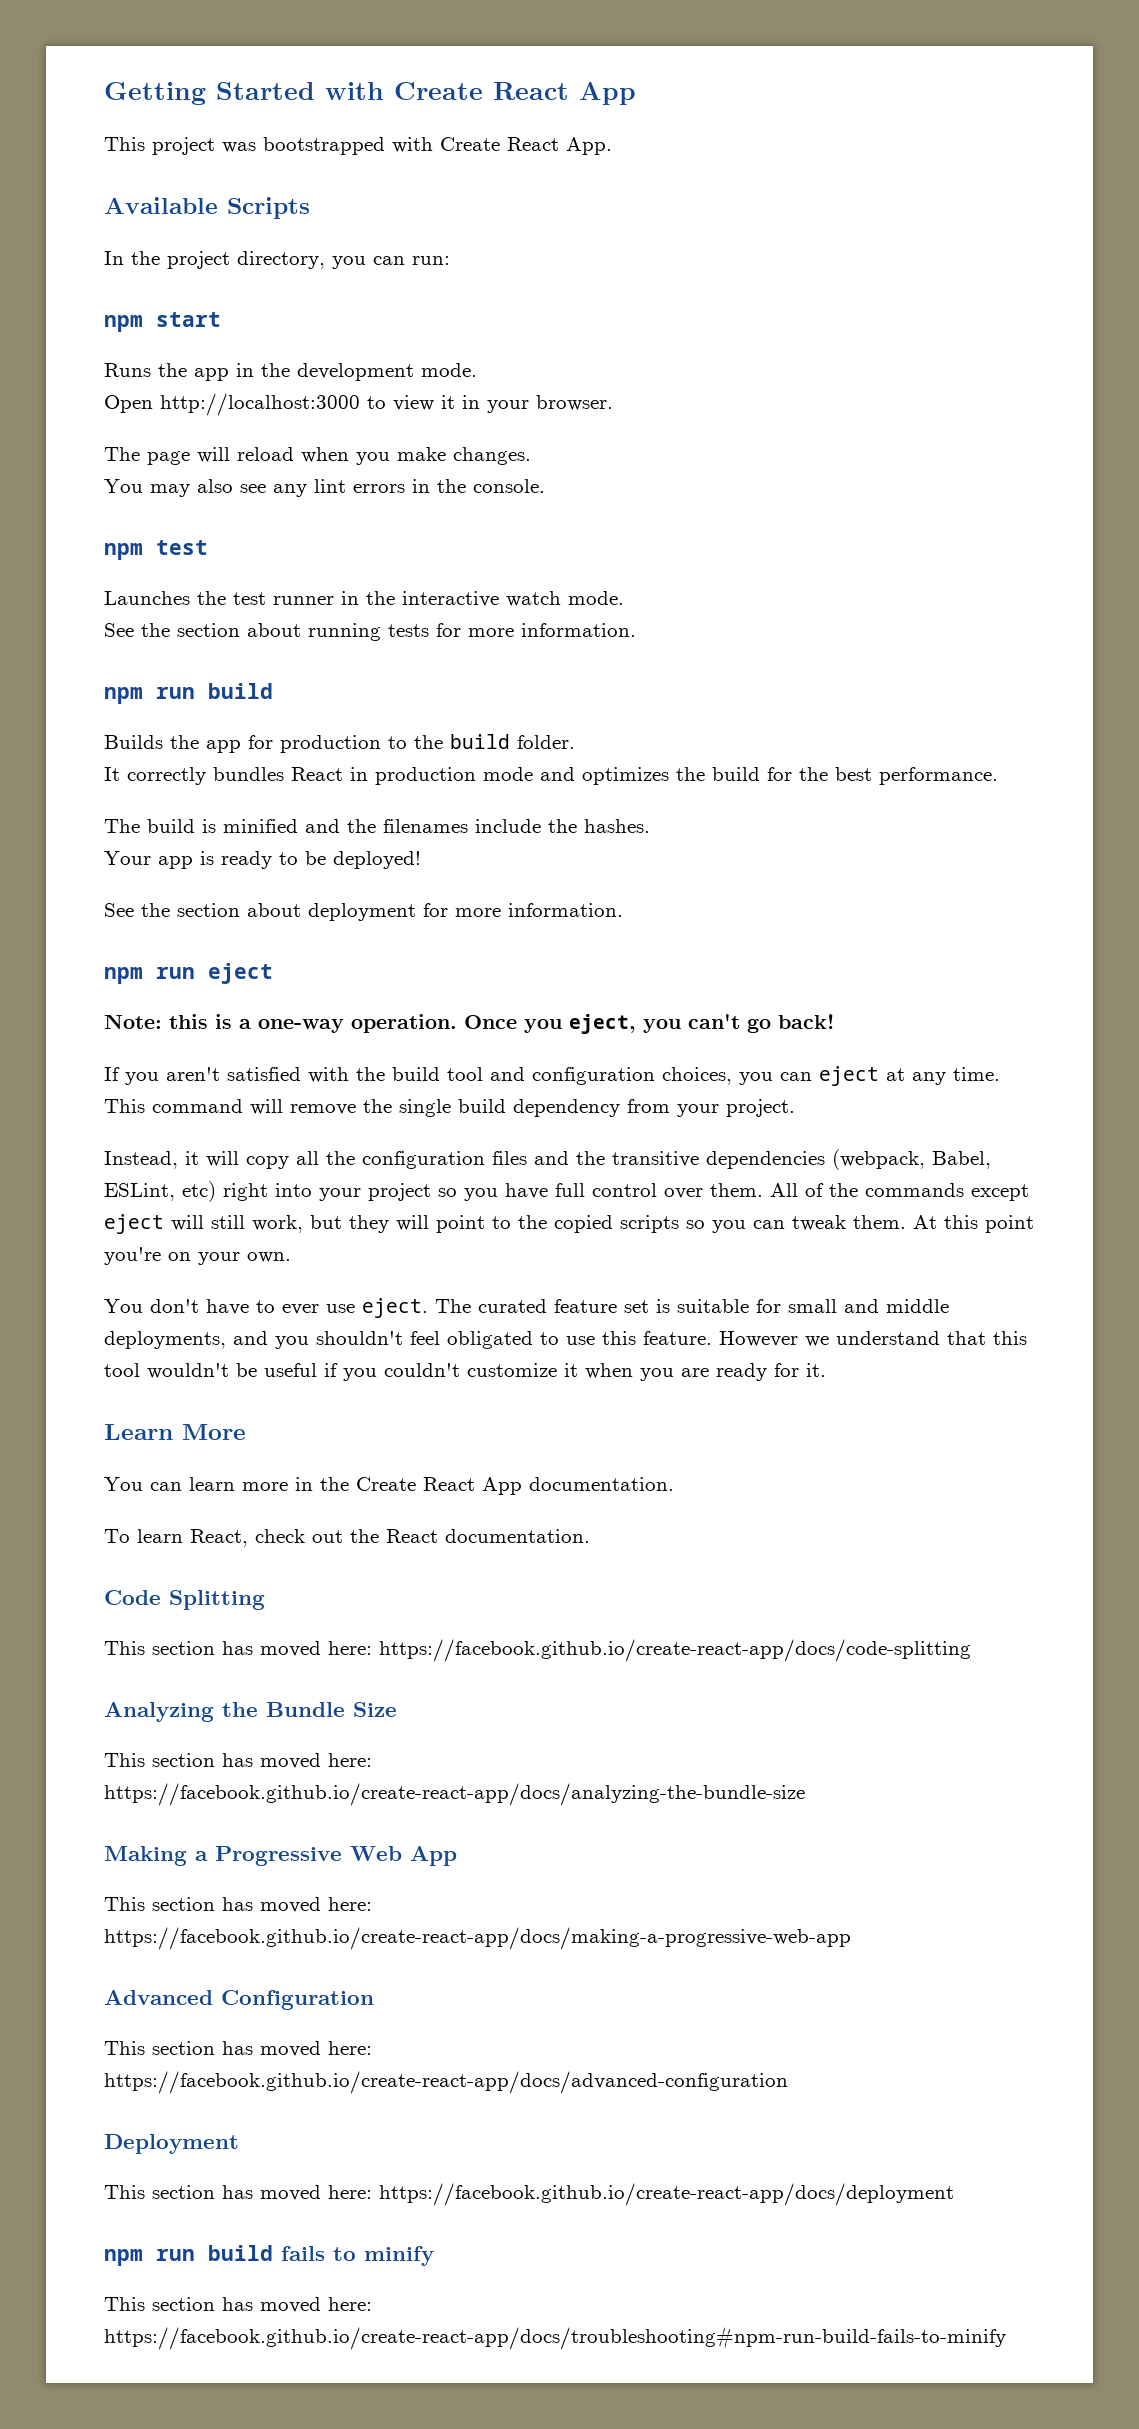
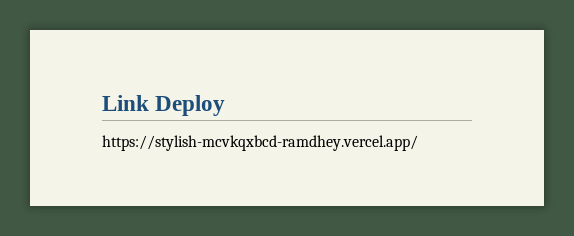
[104,82,636,105] [104,137,612,155] [104,197,310,219] [104,251,450,269] [104,312,221,332] [104,363,477,381] [104,393,613,416] [104,447,531,465] [104,479,545,497] [104,540,208,560] [104,591,624,607] [104,623,636,641] [104,683,273,704] [104,734,575,753] [104,767,998,785] [104,819,650,833] [104,851,421,869] [104,903,623,921] [104,963,273,984] [104,1014,834,1034] [104,1066,1000,1086] [104,1099,795,1117] [104,1149,991,1170] [104,1181,1029,1202] [104,1214,1034,1234] [104,1247,291,1265] [104,1298,949,1318] [104,1331,1027,1349] [104,1363,826,1381] [104,1424,246,1440] [104,1477,674,1495] [104,1529,590,1547] [104,1590,265,1610] [104,1639,971,1662] [104,1702,397,1722] [104,1753,372,1769] [104,1783,805,1806] [104,1846,457,1866] [104,1897,372,1913] [104,1927,851,1950] [104,1990,374,2010] [104,2041,372,2057] [104,2071,788,2094] [104,2134,239,2154] [104,2183,954,2206] [104,2245,434,2266] [104,2297,372,2313] [104,2326,1006,2350] Getting Started with Create React App // This project was bootstrapped with Create React App. // Available Scripts // In the project directory, you can run: // npm start // Runs the app in the development mode. // Open http://localhost:3000 to view it in your browser. // The page will reload when you make changes. // You may also see any lint errors in the console. // npm test // Launches the test runner in the interactive watch mode. // See the section about running tests for more information. // npm run build // Builds the app for production to the build folder. // It correctly bundles React in production mode and optimizes the build for the best performance. // The build is minified and the filenames include the hashes. // Your app is ready to be deployed! // See the section about deployment for more information. // npm run eject // Note: this is a one-way operation. Once you eject, you can't go back! // If you aren't satisfied with the build tool and configuration choices, you can eject at any time. This command will remove the single build dependency from your project. // Instead, it will copy all the configuration files and the transitive dependencies (webpack, Babel, ESLint, etc) right into your project so you have full control over them. All of the commands except eject will still work, but they will point to the copied scripts so you can tweak them. At this point you're on your own. // You don't have to ever use eject. The curated feature set is suitable for small and middle deployments, and you shouldn't feel obligated to use this feature. However we understand that this tool wouldn't be useful if you couldn't customize it when you are ready for it. // Learn More // You can learn more in the Create React App documentation. // To learn React, check out the React documentation. // Code Splitting // This section has moved here: https://facebook.github.io/create-react-app/docs/code-splitting // Analyzing the Bundle Size // This section has moved here: https://facebook.github.io/create-react-app/docs/analyzing-the-bundle-size // Making a Progressive Web App // This section has moved here: https://facebook.github.io/create-react-app/docs/making-a-progressive-web-app // Advanced Configuration // This section has moved here: https://facebook.github.io/create-react-app/docs/advanced-configuration // Deployment // This section has moved here: https://facebook.github.io/create-react-app/docs/deployment // npm run build fails to minify // This section has moved here: https://facebook.github.io/create-react-app/docs/troubleshooting#npm-run-build-fails-to-minify -> [102,95,226,116] [102,135,418,151] Link Deploy // https://stylish-mcvkqxbcd-ramdhey.vercel.app/

